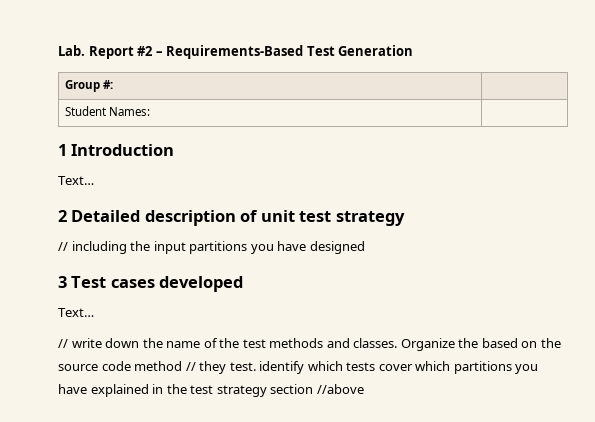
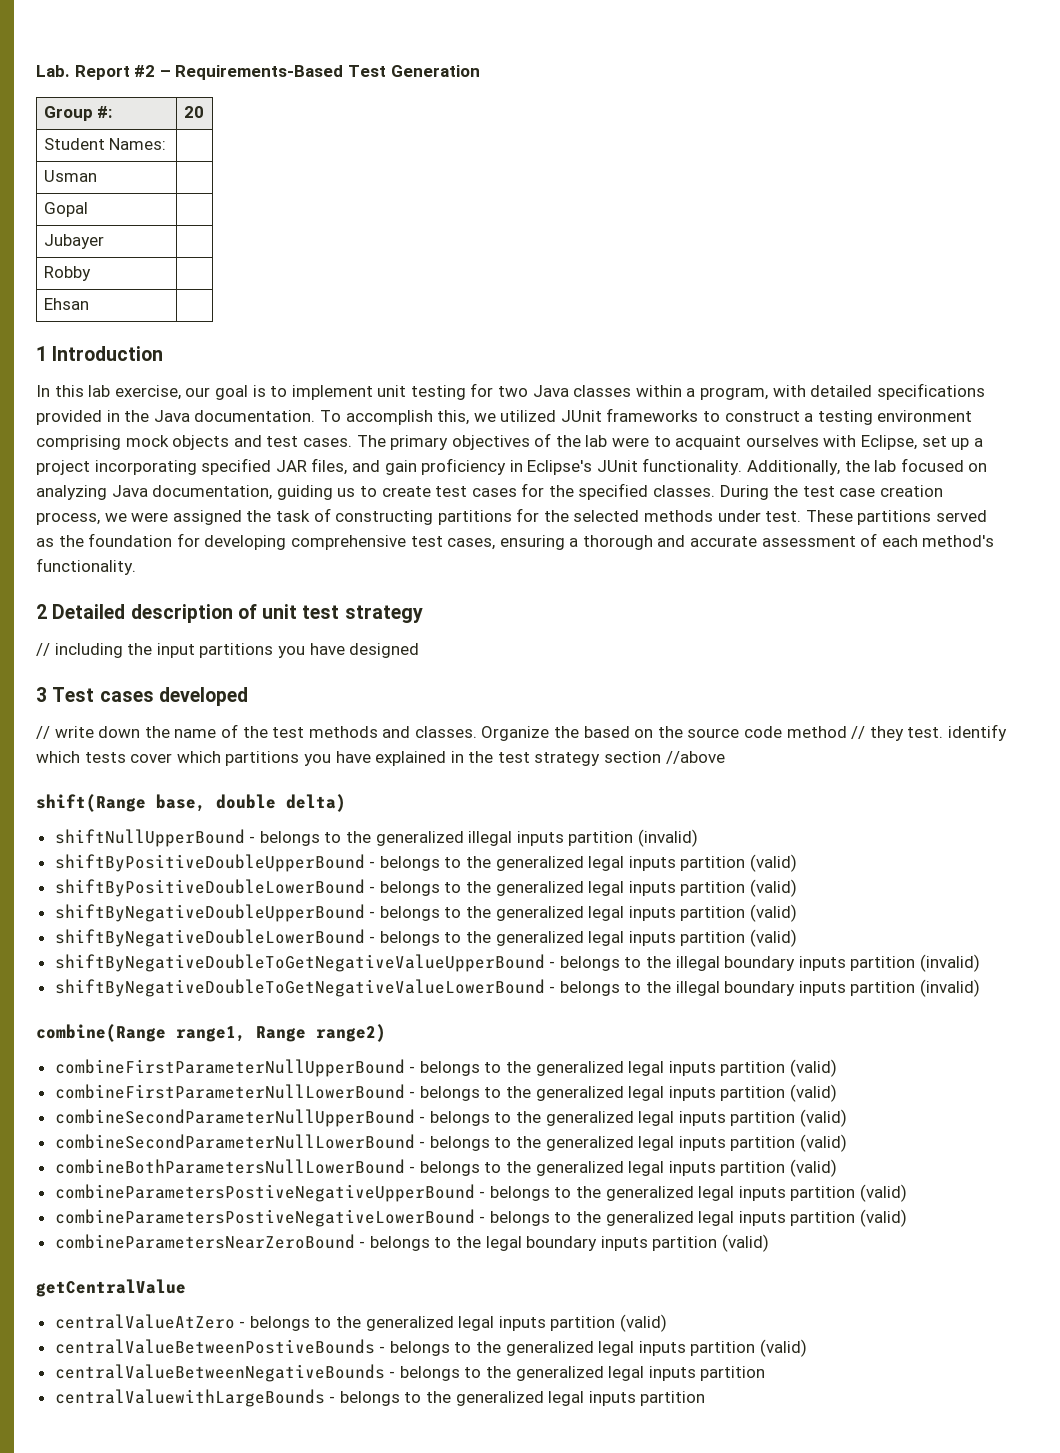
(114, 84) none -> [183,106,204,118] 20
[58,144,175,156] [58,176,94,185] // 1 Introduction // Text… -> [43,170,97,182] [43,202,88,217] [43,234,104,249] [43,266,91,281] [43,298,89,310] [36,346,164,361] [36,383,985,400] [36,408,973,425] [36,433,983,450] [36,458,988,475] [36,483,944,500] [36,508,988,525] [36,533,995,550] [36,558,136,575] // Usman | // Gopal | // Jubayer | // Robby | // Ehsan | // 1 Introduction // In this lab exercise, our goal is to implement unit testing for two Java classes within a program, with detailed specifications provided in the Java documentation. To accomplish this, we utilized JUnit frameworks to construct a testing environment comprising mock objects and test cases. The primary objectives of the lab were to acquaint ourselves with Eclipse, set up a project incorporating specified JAR files, and gain proficiency in Eclipse's JUnit functionality. Additionally, the lab focused on analyzing Java documentation, guiding us to create test cases for the specified classes. During the test case creation process, we were assigned the task of constructing partitions for the selected methods under test. These partitions served as the foundation for developing comprehensive test cases, ensuring a thorough and accurate assessment of each method's functionality.
[58,308,94,317] // Text… -> (248, 696) none
(364, 389) none -> [36,794,346,812] [54,829,699,847] [54,854,798,872] [54,879,798,897] [54,904,798,922] [54,929,798,947] [54,954,981,972] [54,979,981,997] [36,1024,386,1042] [54,1059,838,1077] [54,1084,838,1102] [54,1109,848,1127] [54,1134,848,1152] [54,1159,838,1177] [54,1184,908,1202] [54,1209,908,1227] [54,1234,770,1252] [36,1279,186,1297] [54,1314,668,1332] [54,1339,808,1357] [54,1364,766,1382] [54,1389,706,1407] // shift(Range base, double delta) // shiftNullUpperBound - belongs to the generalized illegal inputs partition (invalid) // shiftByPositiveDoubleUpperBound - belongs to the generalized legal inputs partition (valid) // shiftByPositiveDoubleLowerBound - belongs to the generalized legal inputs partition (valid) // shiftByNegativeDoubleUpperBound - belongs to the generalized legal inputs partition (valid) // shiftByNegativeDoubleLowerBound - belongs to the generalized legal inputs partition (valid) // shiftByNegativeDoubleToGetNegativeValueUpperBound - belongs to the illegal boundary inputs partition (invalid) // shiftByNegativeDoubleToGetNegativeValueLowerBound - belongs to the illegal boundary inputs partition (invalid) // combine(Range range1, Range range2) // combineFirstParameterNullUpperBound - belongs to the generalized legal inputs partition (valid) // combineFirstParameterNullLowerBound - belongs to the generalized legal inputs partition (valid) // combineSecondParameterNullUpperBound - belongs to the generalized legal inputs partition (valid) // combineSecondParameterNullLowerBound - belongs to the generalized legal inputs partition (valid) // combineBothParametersNullLowerBound - belongs to the generalized legal inputs partition (valid) // combineParametersPostiveNegativeUpperBound - belongs to the generalized legal inputs partition (valid) // combineParametersPostiveNegativeLowerBound - belongs to the generalized legal inputs partition (valid) // combineParametersNearZeroBound - belongs to the legal boundary inputs partition (valid) // getCentralValue // centralValueAtZero - belongs to the generalized legal inputs partition (valid) // centralValueBetweenPostiveBounds - belongs to the generalized legal inputs partition (valid) // centralValueBetweenNegativeBounds - belongs to the generalized legal inputs partition // centralValuewithLargeBounds - belongs to the generalized legal inputs partition

